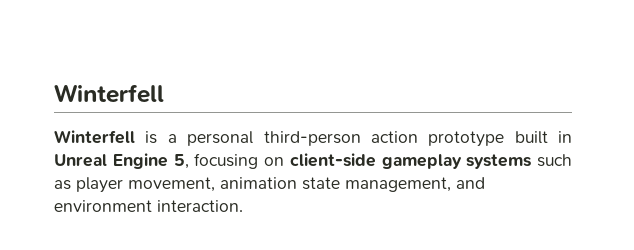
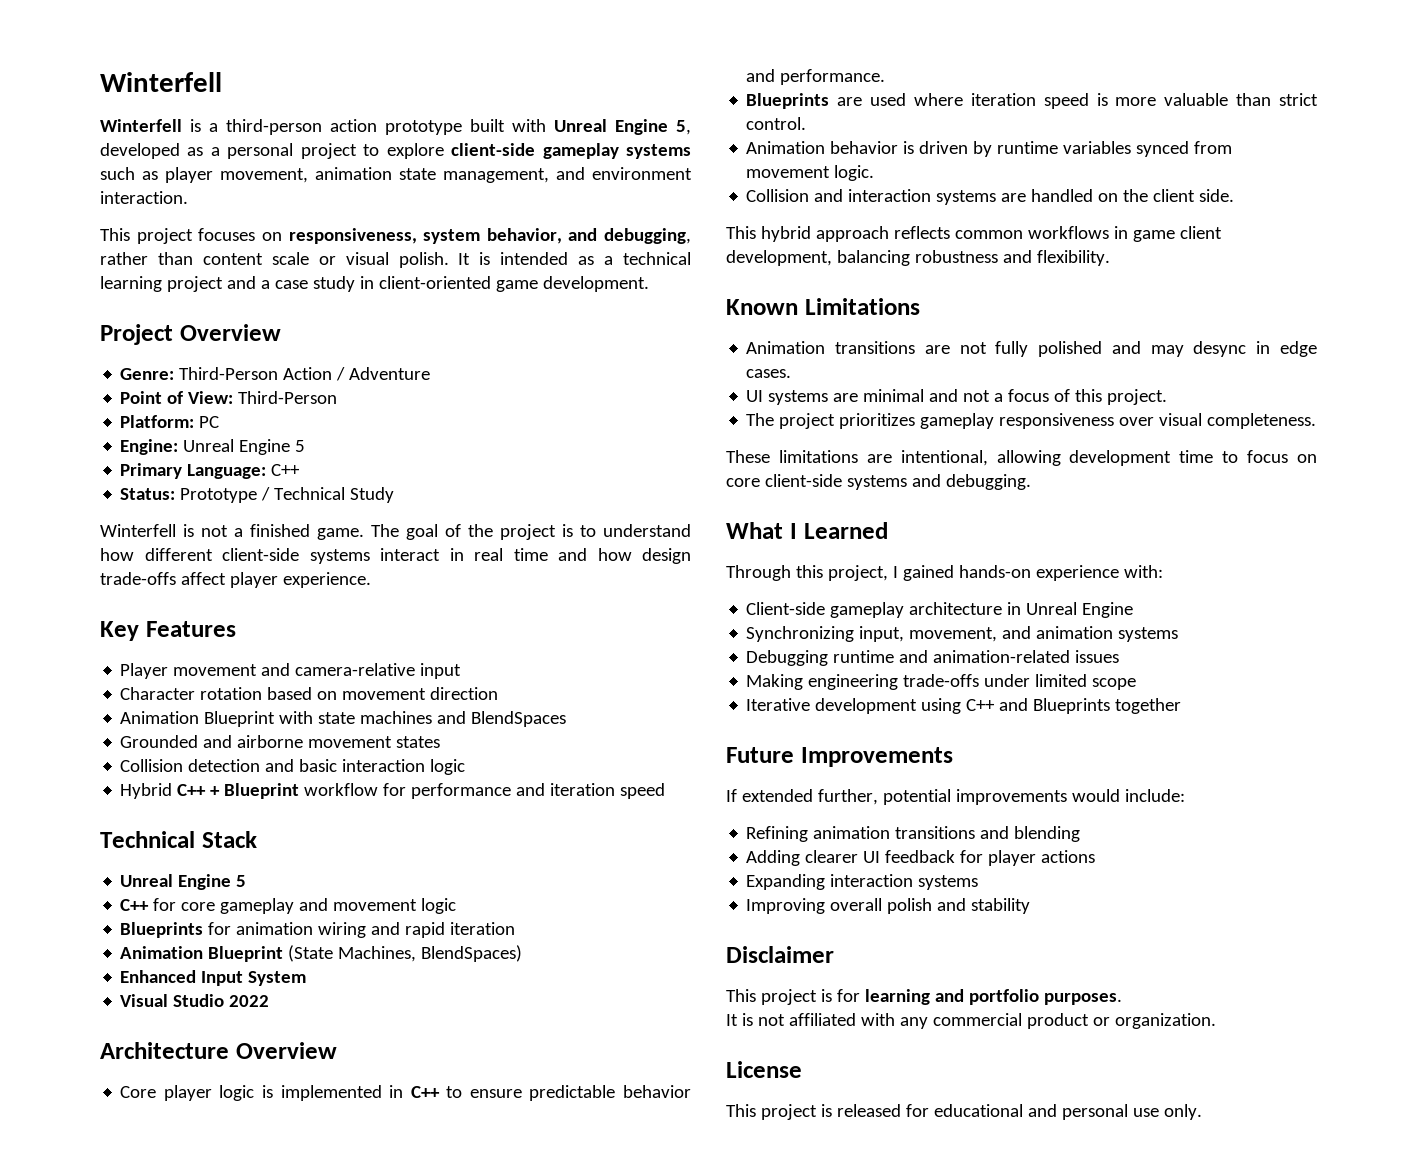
[187,131,254,146] personal -> (218, 127) none
[558,131,572,143] in -> [512,119,546,132] with
[194,153,284,169] focusing on -> [100,143,444,159] developed as a personal project to explore
(243, 206) none -> [100,228,691,244] [100,252,691,268] [100,276,649,292] [100,324,281,345] [120,367,431,381] [120,391,338,404] [120,415,220,428] [120,439,306,455] [120,463,301,479] [120,487,395,503] [100,524,691,540] [100,548,691,564] [100,572,371,588] [100,621,236,641] [120,663,462,679] [120,687,499,700] [120,711,567,727] [120,735,441,748] [120,759,466,775] [120,783,666,799] [100,831,257,848] [120,874,247,890] [120,898,457,914] [120,922,516,938] [120,945,523,962] [120,970,307,986] [120,994,270,1007] [100,1042,337,1059] [120,1085,691,1101] [746,69,886,85] [746,93,1318,109] [746,117,807,130] [746,141,1233,157] [746,165,875,181] [746,189,1235,205] [726,226,1222,242] [726,250,1110,266] [726,298,920,315] [746,341,1317,357] [746,369,792,378] [746,389,1168,405] [746,413,1317,429] [726,450,1317,466] [726,474,1031,490] [726,522,888,539] [726,565,1163,581] [746,602,1134,618] [746,626,1179,642] [746,650,1120,666] [746,674,1137,690] [746,698,1182,714] [726,747,953,767] [726,789,1185,805] [746,826,1081,842] [746,850,1096,866] [746,874,979,890] [746,898,1031,914] [726,946,834,963] [726,989,1122,1005] [726,1013,1216,1029] [726,1061,802,1078] [726,1104,1202,1120] // This project focuses on responsiveness, system behavior, and debugging, rather than content scale or visual polish. It is intended as a technical learning project and a case study in client-oriented game development. // Project Overview // Genre: Third-Person Action / Adventure // Point of View: Third-Person // Platform: PC // Engine: Unreal Engine 5 // Primary Language: C++ // Status: Prototype / Technical Study // Winterfell is not a finished game. The goal of the project is to understand how different client-side systems interact in real time and how design trade-offs affect player experience. // Key Features // Player movement and camera-relative input // Character rotation based on movement direction // Animation Blueprint with state machines and BlendSpaces // Grounded and airborne movement states // Collision detection and basic interaction logic // Hybrid C++ + Blueprint workflow for performance and iteration speed // Technical Stack // Unreal Engine 5 // C++ for core gameplay and movement logic // Blueprints for animation wiring and rapid iteration // Animation Blueprint (State Machines, BlendSpaces) // Enhanced Input System // Visual Studio 2022 // Architecture Overview // Core player logic is implemented in C++ to ensure predictable behavior and performance. // Blueprints are used where iteration speed is more valuable than strict control. // Animation behavior is driven by runtime variables synced from movement logic. // Collision and interaction systems are handled on the client side. // This hybrid approach reflects common workflows in game client development, balancing robustness and flexibility. // Known Limitations // Animation transitions are not fully polished and may desync in edge cases. // UI systems are minimal and not a focus of this project. // The project prioritizes gameplay responsiveness over visual completeness. // These limitations are intentional, allowing development time to focus on core client-side systems and debugging. // What I Learned // Through this project, I gained hands-on experience with: // Client-side gameplay architecture in Unreal Engine // Synchronizing input, movement, and animation systems // Debugging runtime and animation-related issues // Making engineering trade-offs under limited scope // Iterative development using C++ and Blueprints together // Future Improvements // If extended further, potential improvements would include: // Refining animation transitions and blending // Adding clearer UI feedback for player actions // Expanding interaction systems // Improving overall polish and stability // Disclaimer // This project is for learning and portfolio purposes. // It is not affiliated with any commercial product or organization. // License // This project is released for educational and personal use only.

